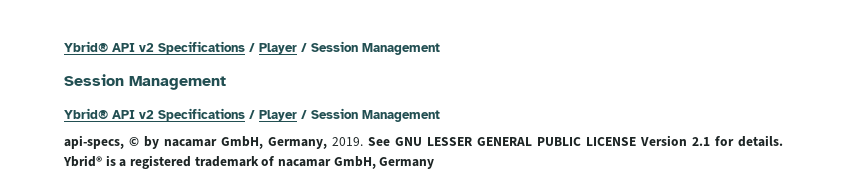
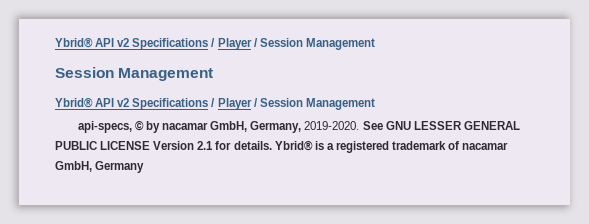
[332,137,363,146] 2019. -> [304,121,360,130] 2019-2020.

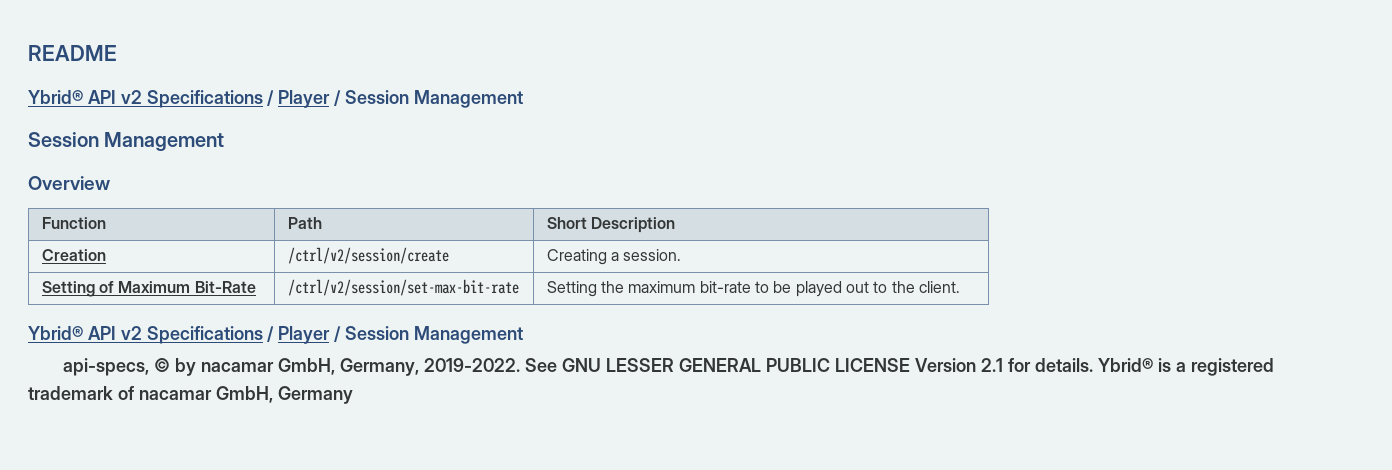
(55, 42) none -> [28,45,117,61] README //
(214, 74) none -> [28,176,110,190] [41,217,106,229] [287,217,322,229] [546,217,676,233] [41,249,106,261] [287,247,449,264] [546,249,682,265] [41,281,256,297] [287,279,519,296] [546,281,960,297] // Overview // Function | Path | Short Description // Creation | /ctrl/v2/session/create | Creating a session. // Setting of Maximum Bit-Rate | /ctrl/v2/session/set-max-bit-rate | Setting the maximum bit-rate to be played out to the client.
[304,121,360,130] 2019-2020. -> [423,358,520,372] 2019-2022.

